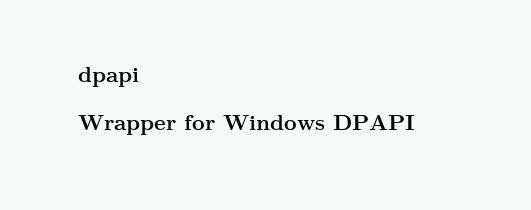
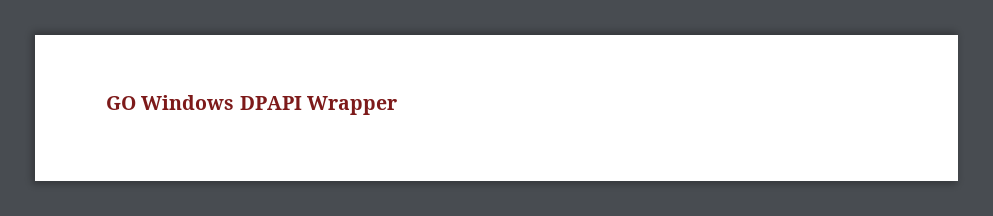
[78,67,139,87] [78,115,215,135] dpapi // Wrapper for -> [106,96,136,110] GO
(415, 122) none -> [306,96,397,115] Wrapper

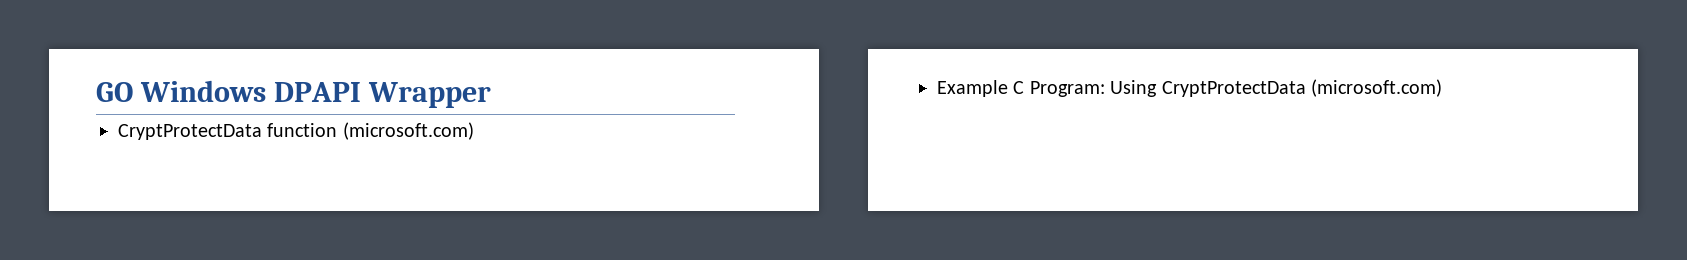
(397, 105) none -> [118,122,474,140] [937,79,1442,97] // CryptProtectData function (microsoft.com) // Example C Program: Using CryptProtectData (microsoft.com)

